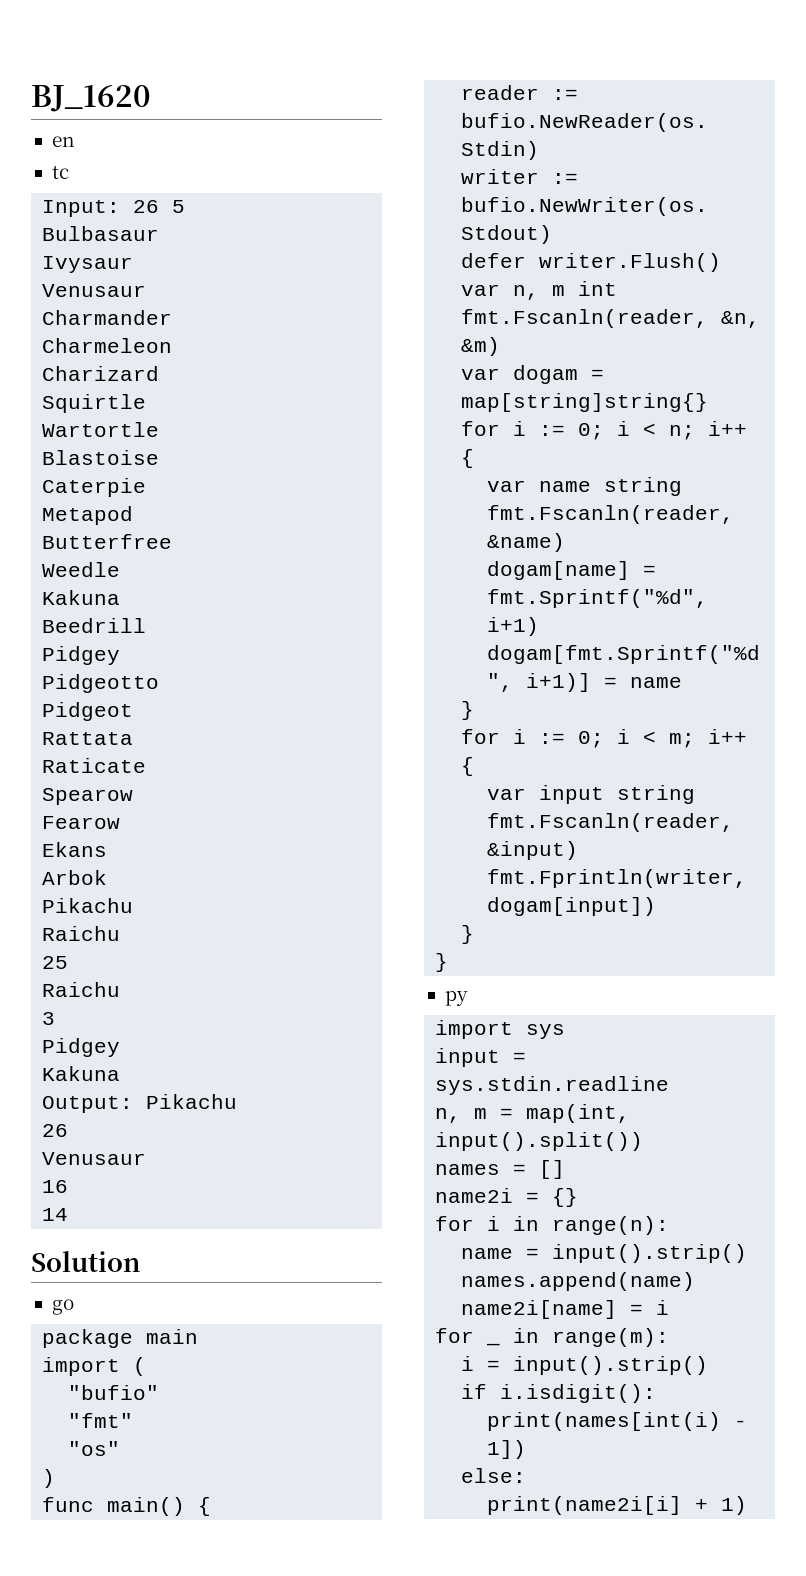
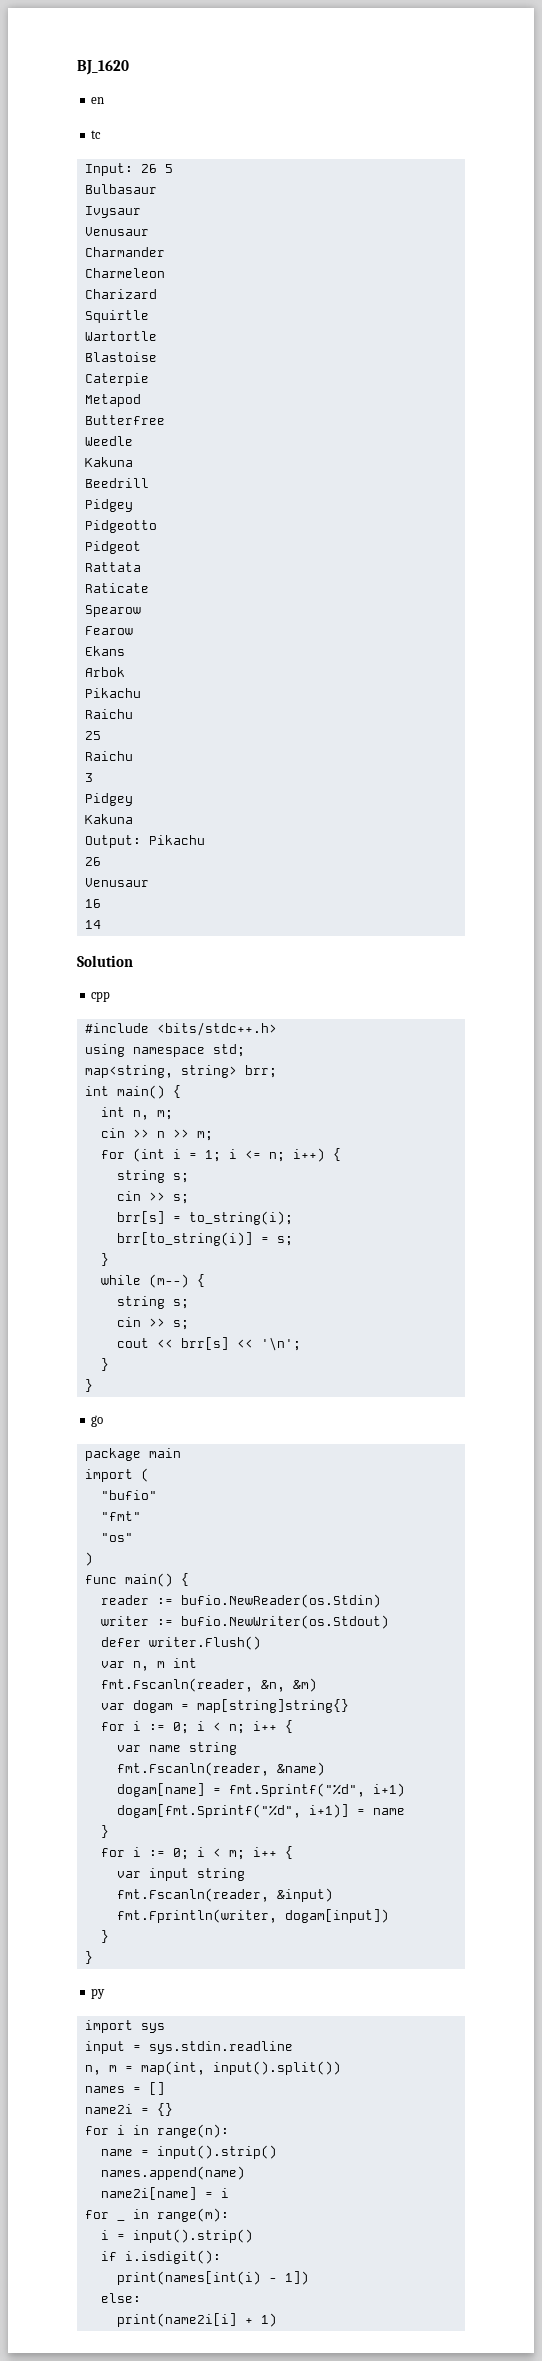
(140, 1261) none -> [91,991,111,1002] [84,1022,277,1036] [84,1044,245,1057] [84,1065,277,1078] [84,1085,181,1099] [100,1107,173,1120] [100,1128,213,1141] [100,1148,341,1162] [116,1170,189,1183] [116,1191,189,1204] [116,1211,293,1225] [116,1232,293,1246] [100,1253,109,1266] [100,1274,205,1288] [116,1296,189,1309] [116,1317,189,1330] [116,1337,301,1351] [100,1358,109,1371] [84,1379,93,1392] // cpp // #include <bits/stdc++.h> // using namespace std; // map<string, string> brr; // int main() { // int n, m; // cin >> n >> m; // for (int i = 1; i <= n; i++) { // string s; // cin >> s; // brr[s] = to_string(i); // brr[to_string(i)] = s; // } // while (m--) { // string s; // cin >> s; // cout << brr[s] << '\n'; // } // }

